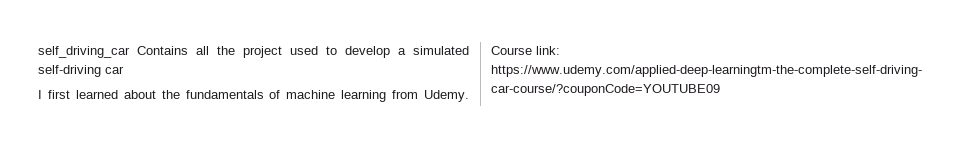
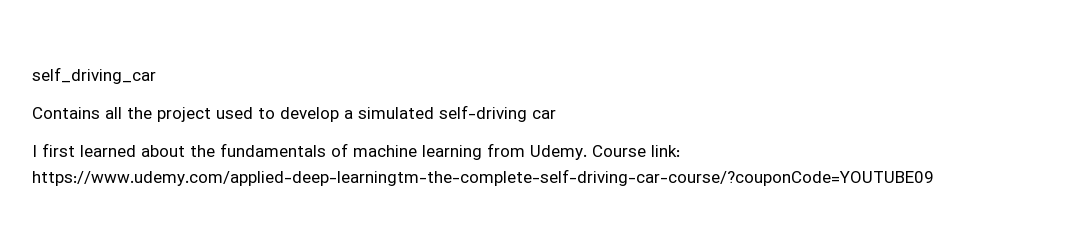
(130, 52) none -> (156, 75) //

